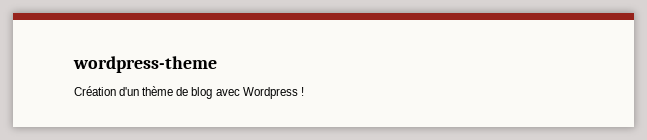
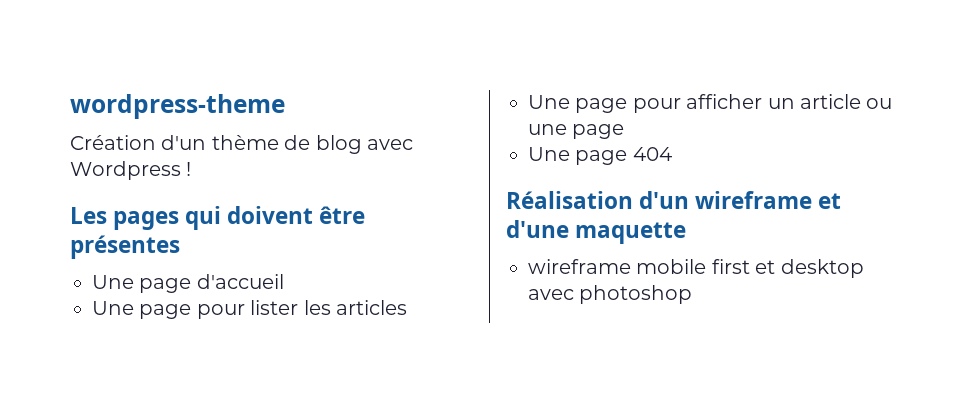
(304, 91) none -> [70,206,366,230] [70,235,180,259] [92,274,284,293] [92,300,407,319] [528,94,893,113] [528,124,625,139] [528,147,672,165] [506,191,842,209] [506,220,687,244] [528,259,864,278] [528,285,693,304] // Les pages qui doivent être présentes // Une page d'accueil // Une page pour lister les articles // Une page pour afficher un article ou une page // Une page 404 // Réalisation d'un wireframe et d'une maquette // wireframe mobile first et desktop avec photoshop

